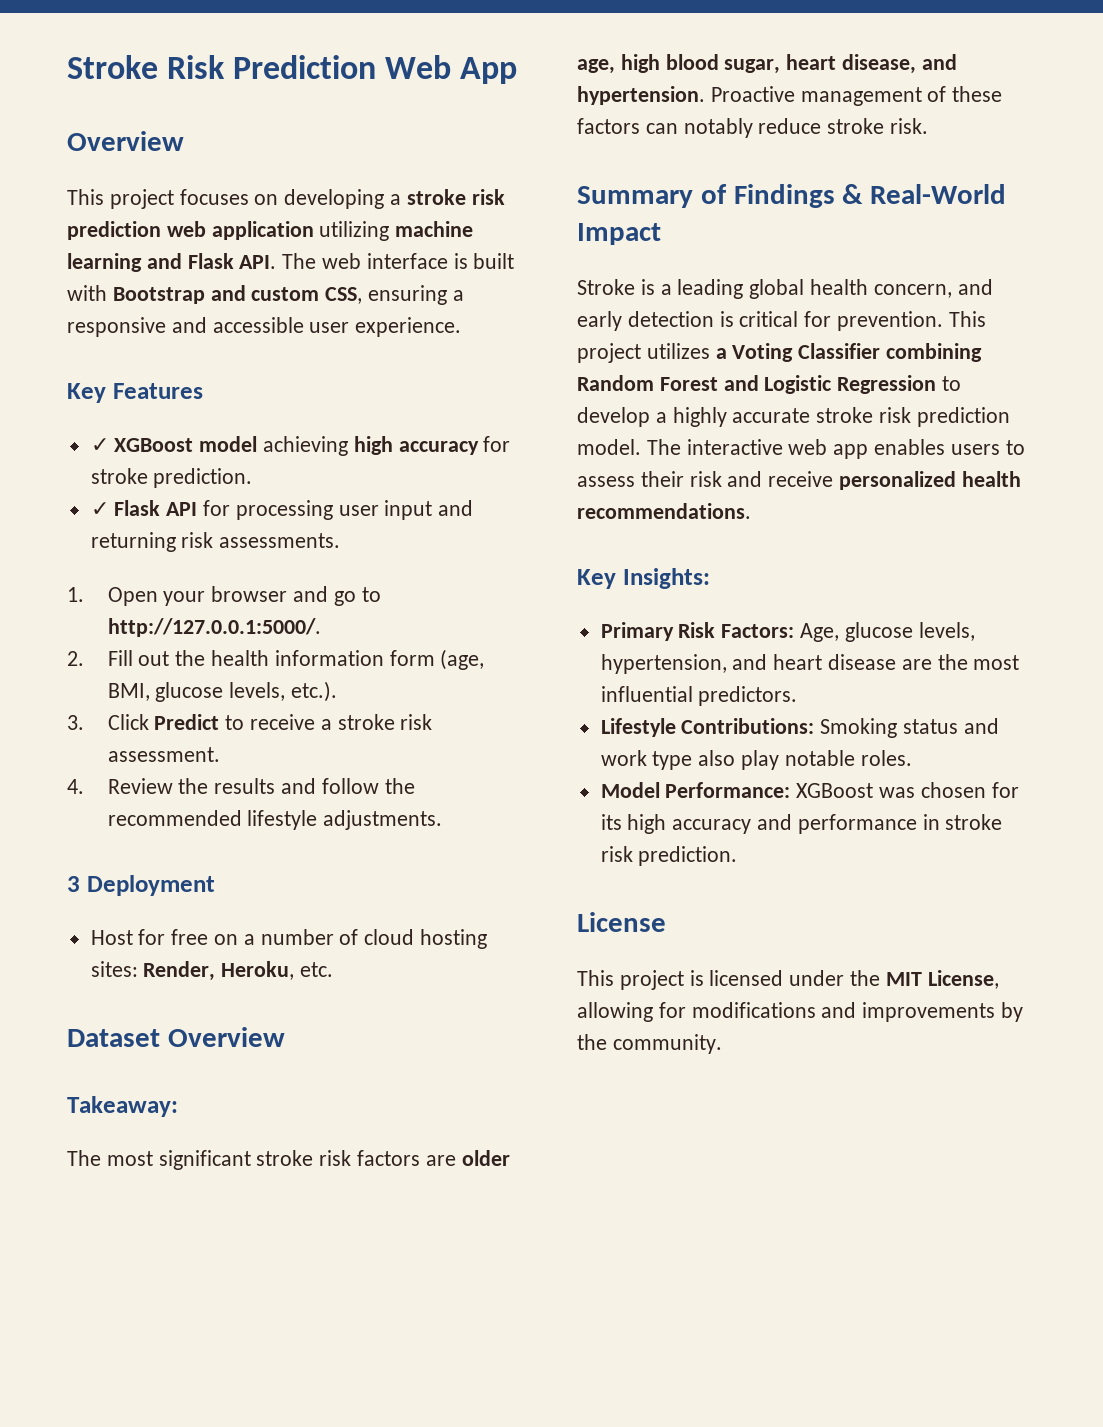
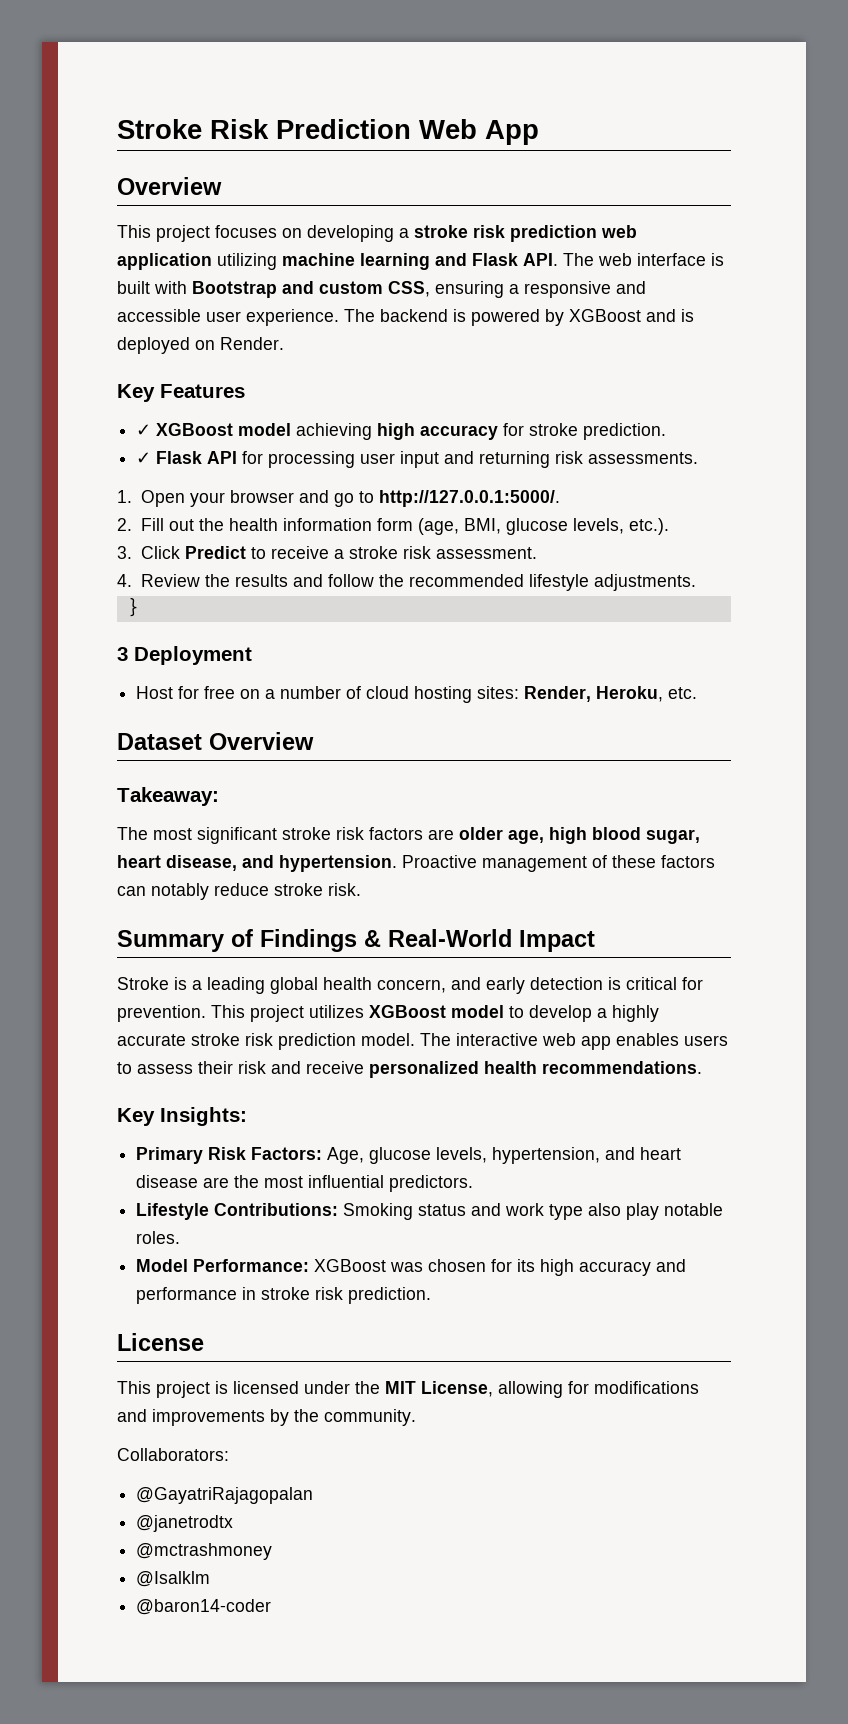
(462, 327) none -> [344,309,694,326] [117,337,284,354] The backend is powered by XGBoost and is deployed on Render.
(443, 820) none -> [127,597,138,617] // }
[715,343,983,362] [577,375,937,394] a Voting Classifier combining Random Forest and Logistic Regression -> [369,1005,504,1018] XGBoost model
(722, 1044) none -> [117,1448,229,1461] [136,1487,314,1504] [136,1515,234,1532] [136,1543,273,1560] [136,1571,211,1587] [136,1599,272,1615] // Collaborators: // @GayatriRajagopalan // @janetrodtx // @mctrashmoney // @Isalklm // @baron14-coder

